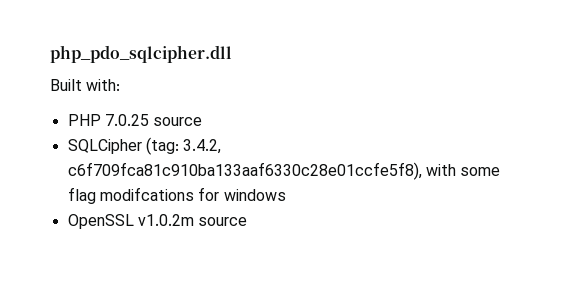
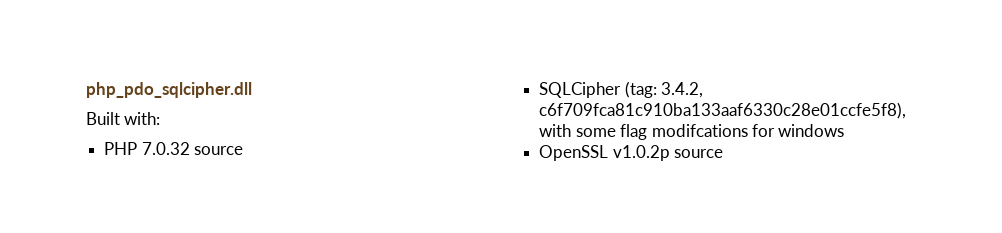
[104,114,149,126] 7.0.25 -> [141,142,190,155] 7.0.32
[137,214,194,226] v1.0.2m -> [612,145,670,161] v1.0.2p

